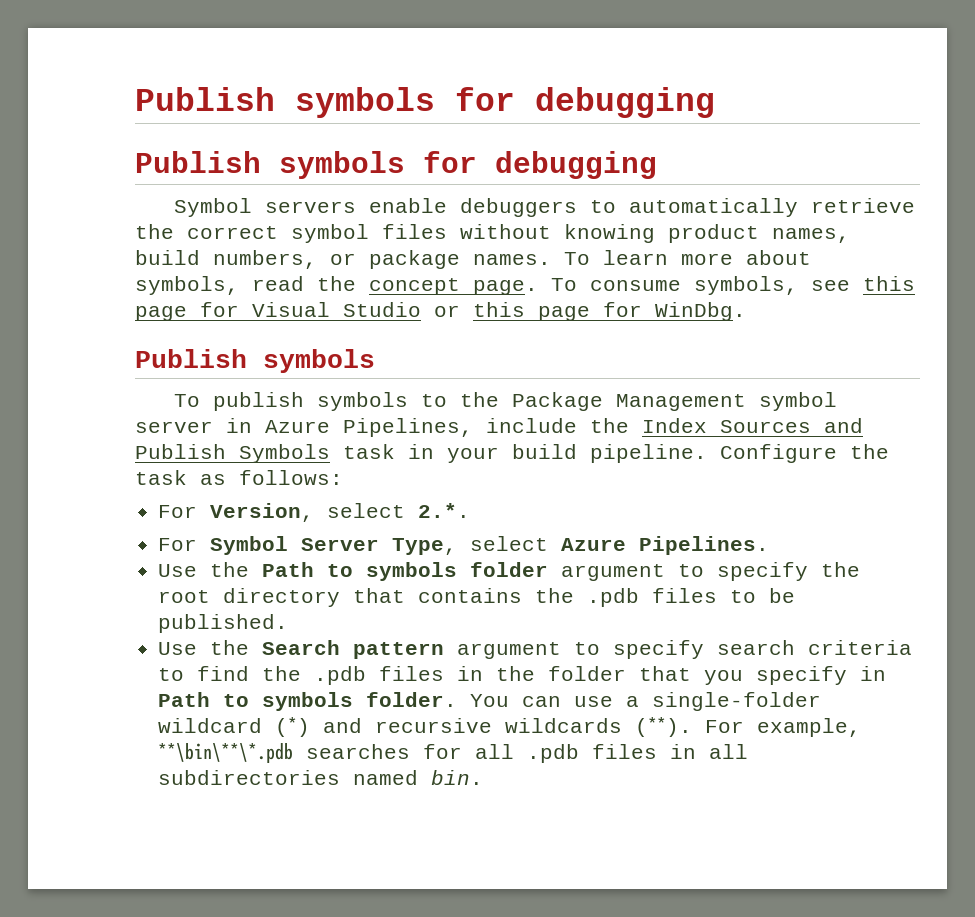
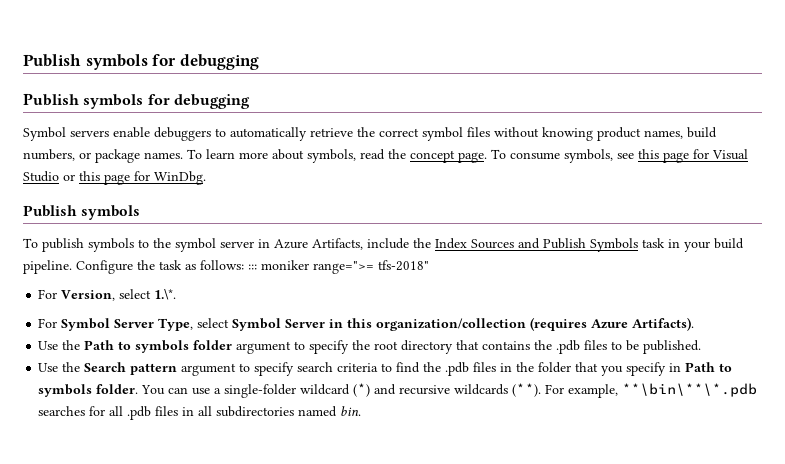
[512,392,747,411] Package Management -> (171, 243) none
[343,418,473,437] Pipelines, -> [312,238,363,250] Artifacts,
(343, 477) none -> [248,260,429,274] ::: moniker range=">= tfs-2018"
[418,503,471,518] 2.*. -> [154,289,177,300] 1.\*.
[561,536,770,555] Azure Pipelines. -> [232,317,695,331] Symbol Server in this organization/collection (requires Azure Artifacts).

